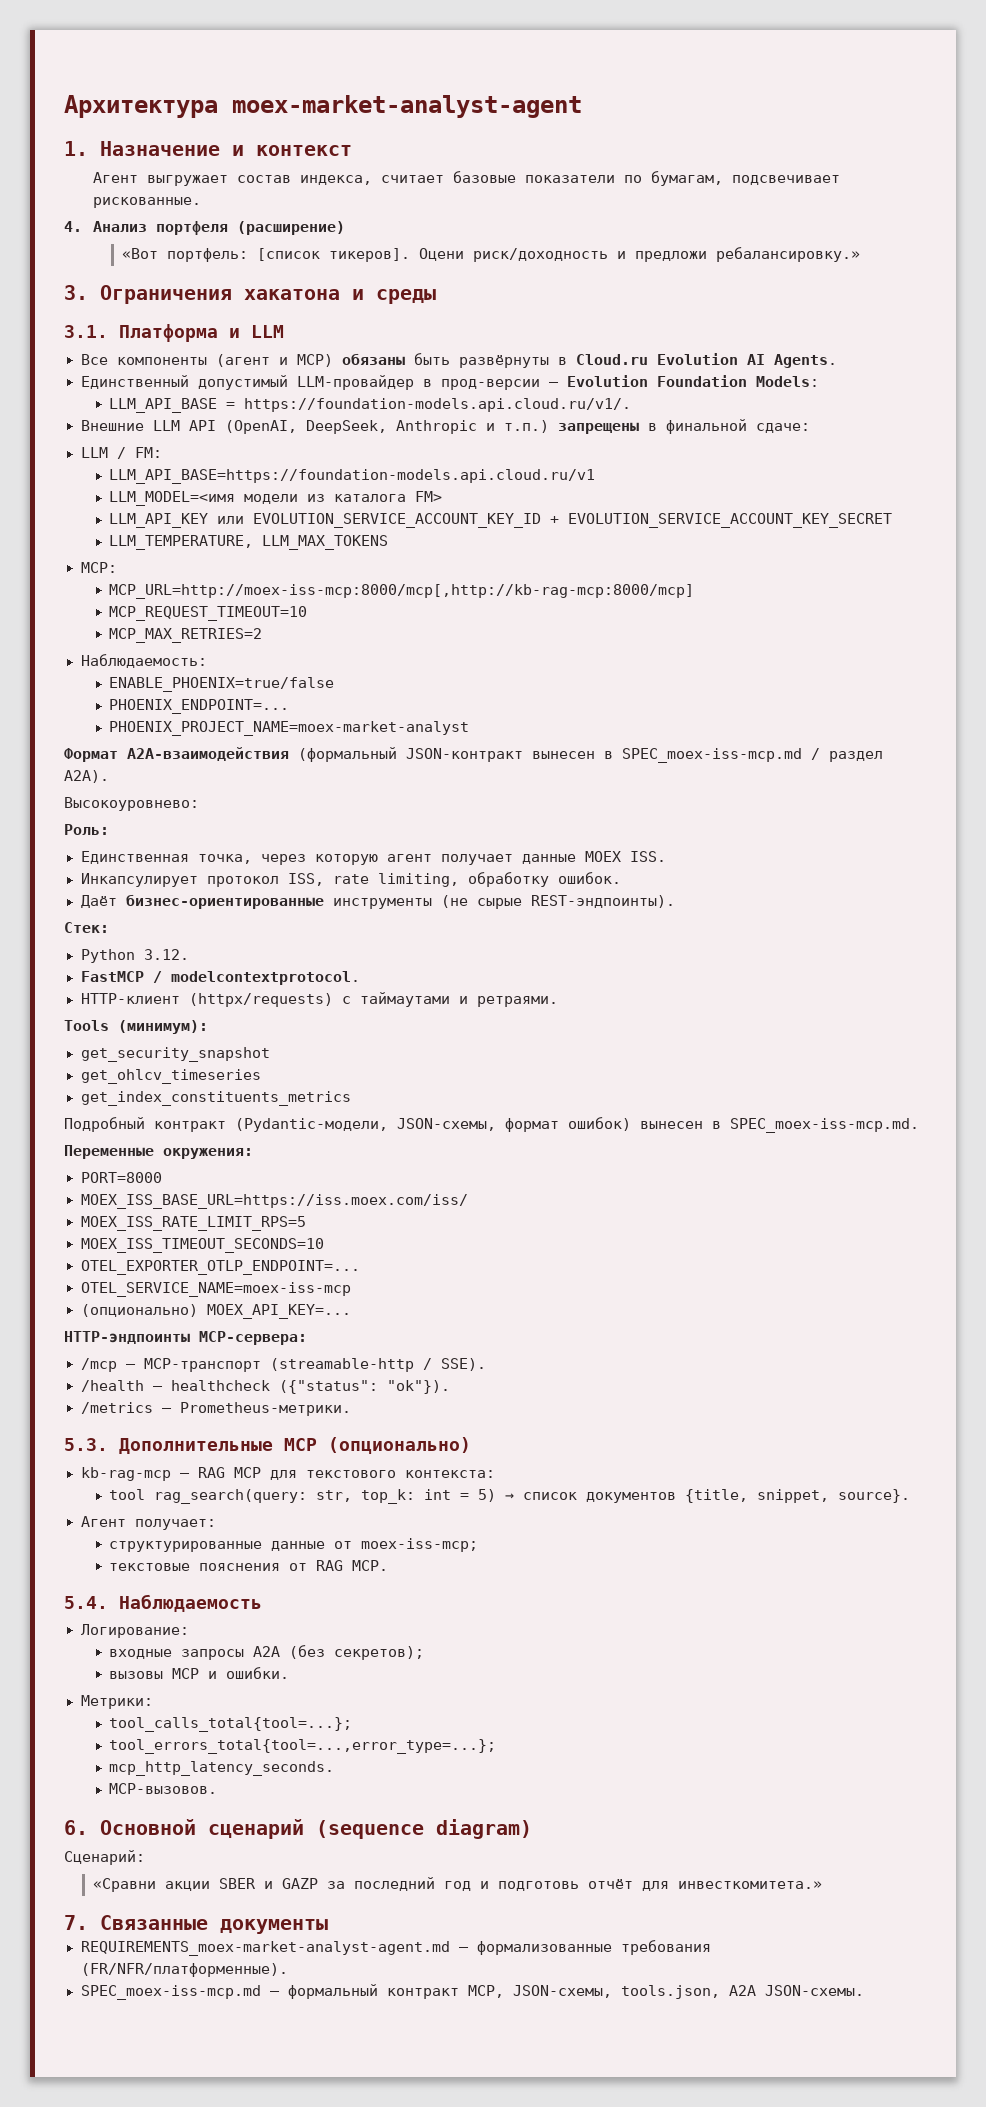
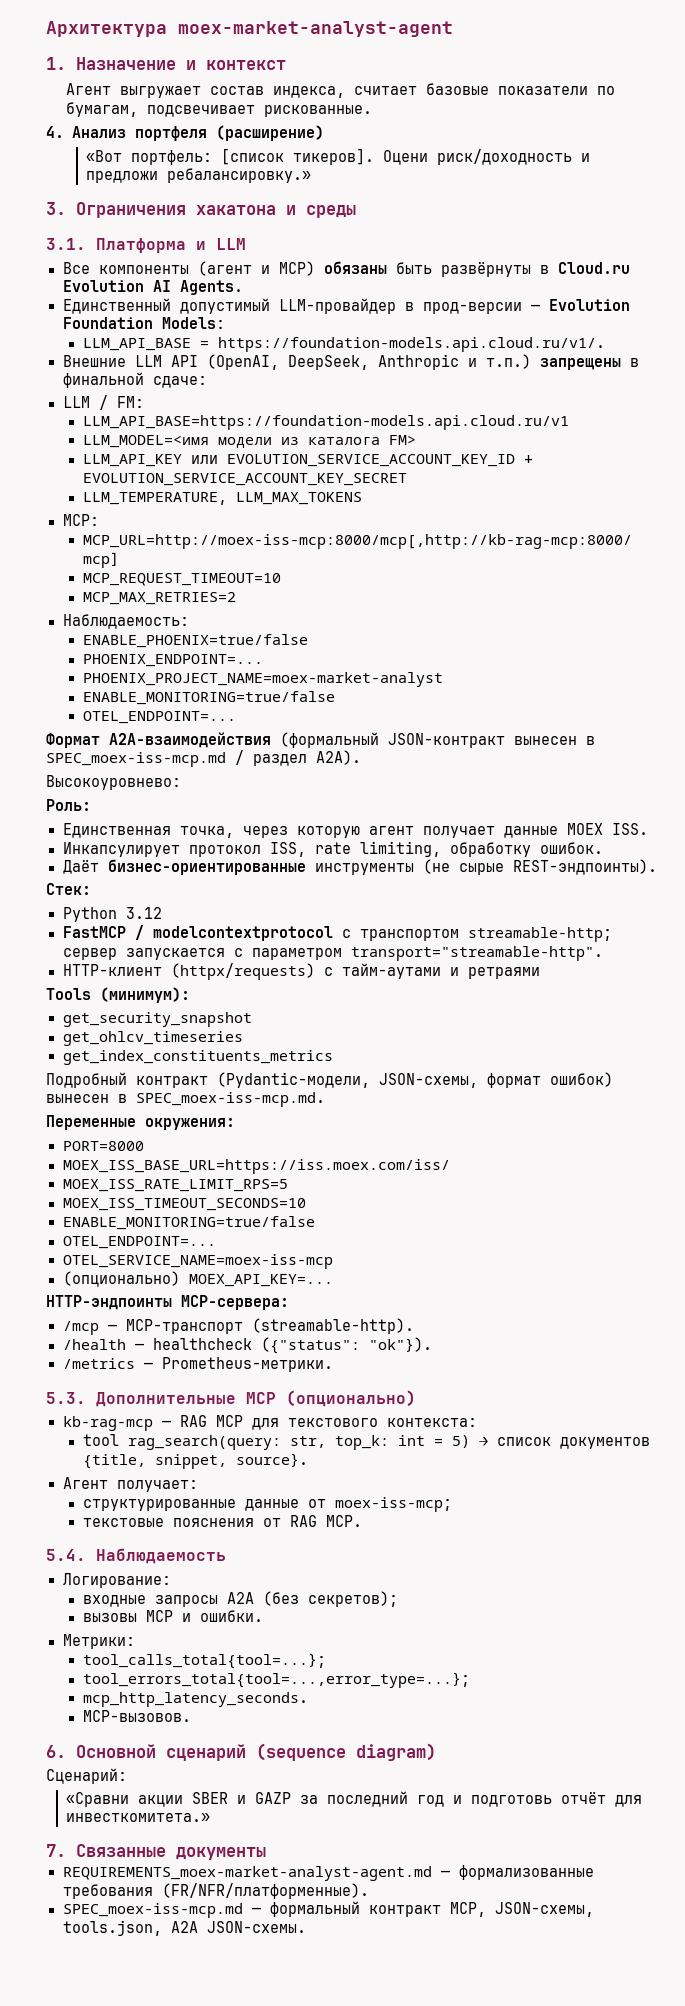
(470, 728) none -> [82,691,335,705] [82,711,236,724] // ENABLE_MONITORING=true/false // OTEL_ENDPOINT=...
[143,949,189,960] 3.12. -> [125,907,162,919] 3.12
[170,971,360,985] modelcontextprotocol. -> [152,926,612,942] [62,946,603,961] modelcontextprotocol с транспортом streamable-http; сервер запускается с параметром transport="streamable-http".
[359,992,558,1007] таймаутами и ретраями. -> [341,963,540,979] тайм-аутами и ретраями
[80,1260,360,1275] OTEL_EXPORTER_OTLP_ENDPOINT=... -> [62,1216,315,1230] [62,1236,216,1249] ENABLE_MONITORING=true/false // OTEL_ENDPOINT=...
[269,1358,486,1372] (streamable-http / SSE). -> [251,1318,414,1334] (streamable-http).

